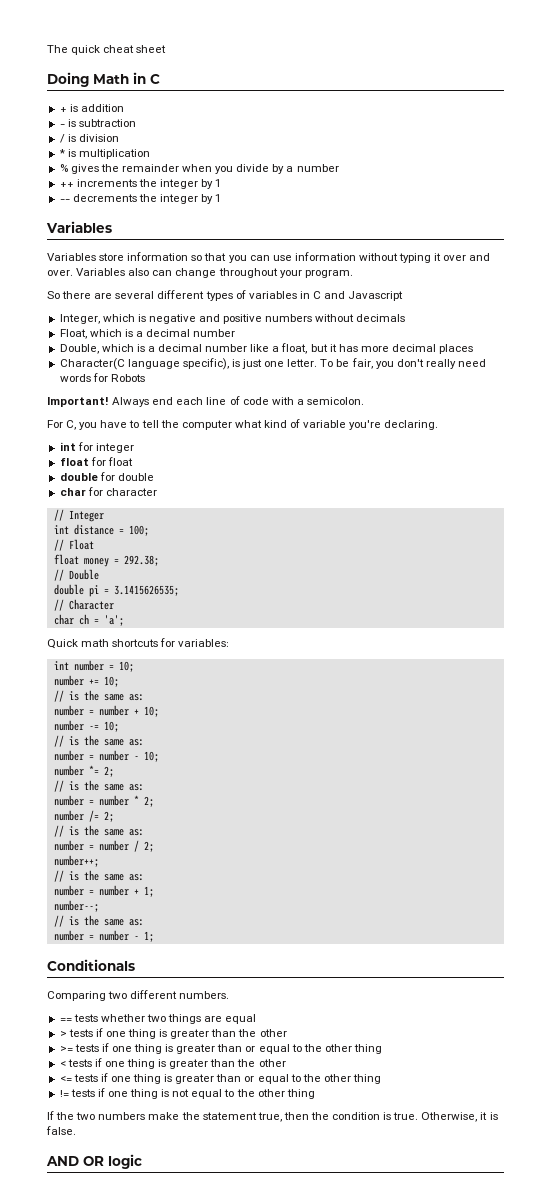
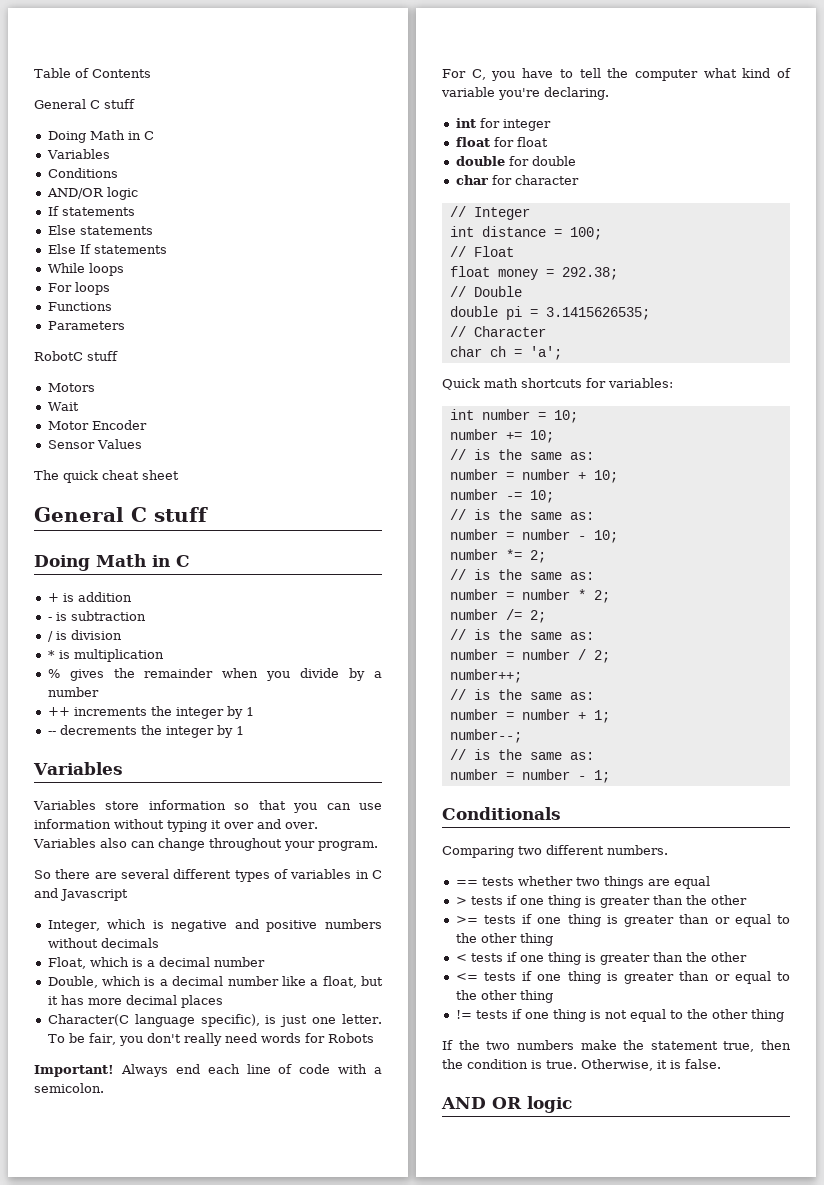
(47, 49) none -> [34,68,151,78] [34,99,135,109] [47,130,154,143] [46,149,110,159] [47,168,118,178] [46,187,138,200] [47,206,135,216] [47,225,153,235] [47,244,167,254] [47,263,124,276] [47,282,110,295] [47,302,112,311] [47,321,125,330] [34,351,118,361] [47,383,95,392] [47,402,79,411] [47,420,147,430] [47,439,142,449] Table of Contents // General C stuff // Doing Math in C // Variables // Conditions // AND/OR logic // If statements // Else statements // Else If statements // While loops // For loops // Functions // Parameters // RobotC stuff // Motors // Wait // Motor Encoder // Sensor Values //
(167, 49) none -> [34,507,208,522] // General C stuff

